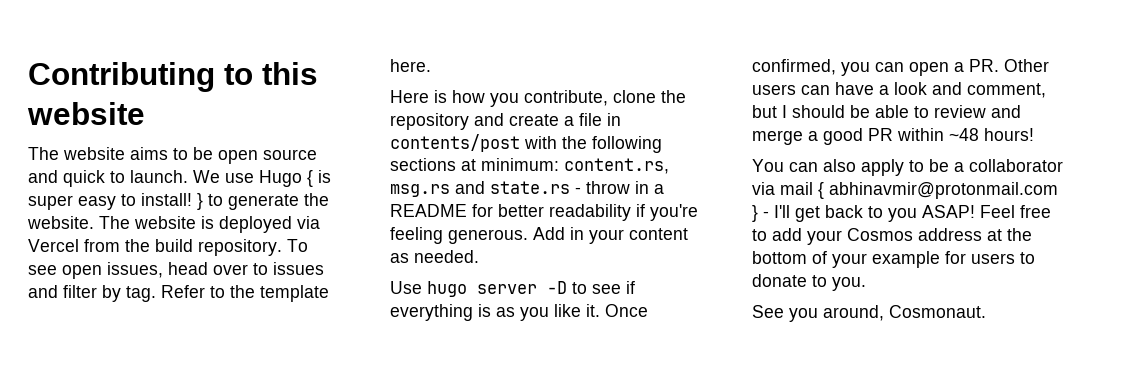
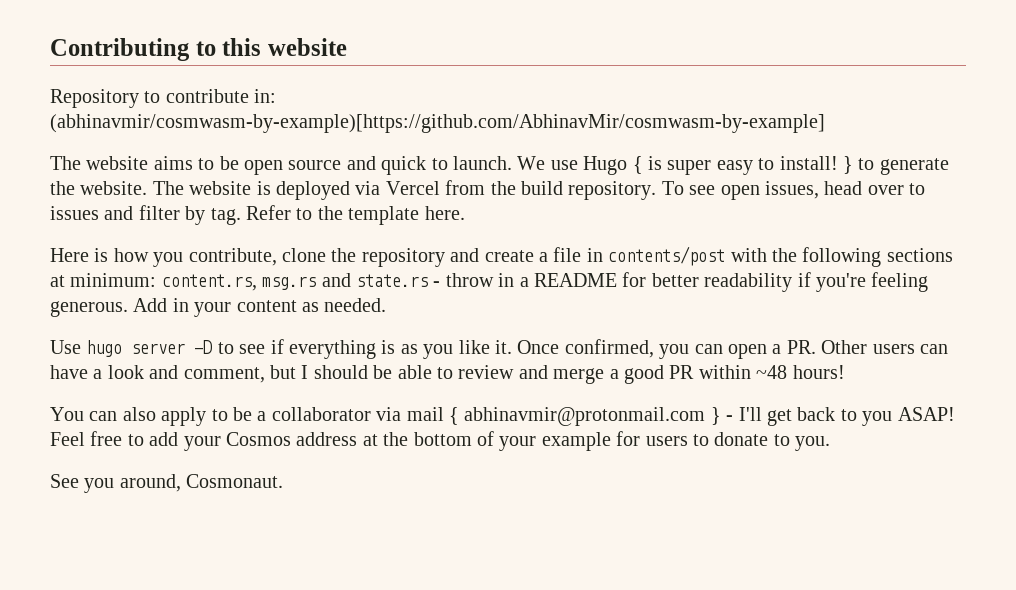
(145, 113) none -> [50,89,277,108] [50,114,825,133] // Repository to contribute in: (abhinavmir/cosmwasm-by-example)[https://github.com/AbhinavMir/cosmwasm-by-example]

